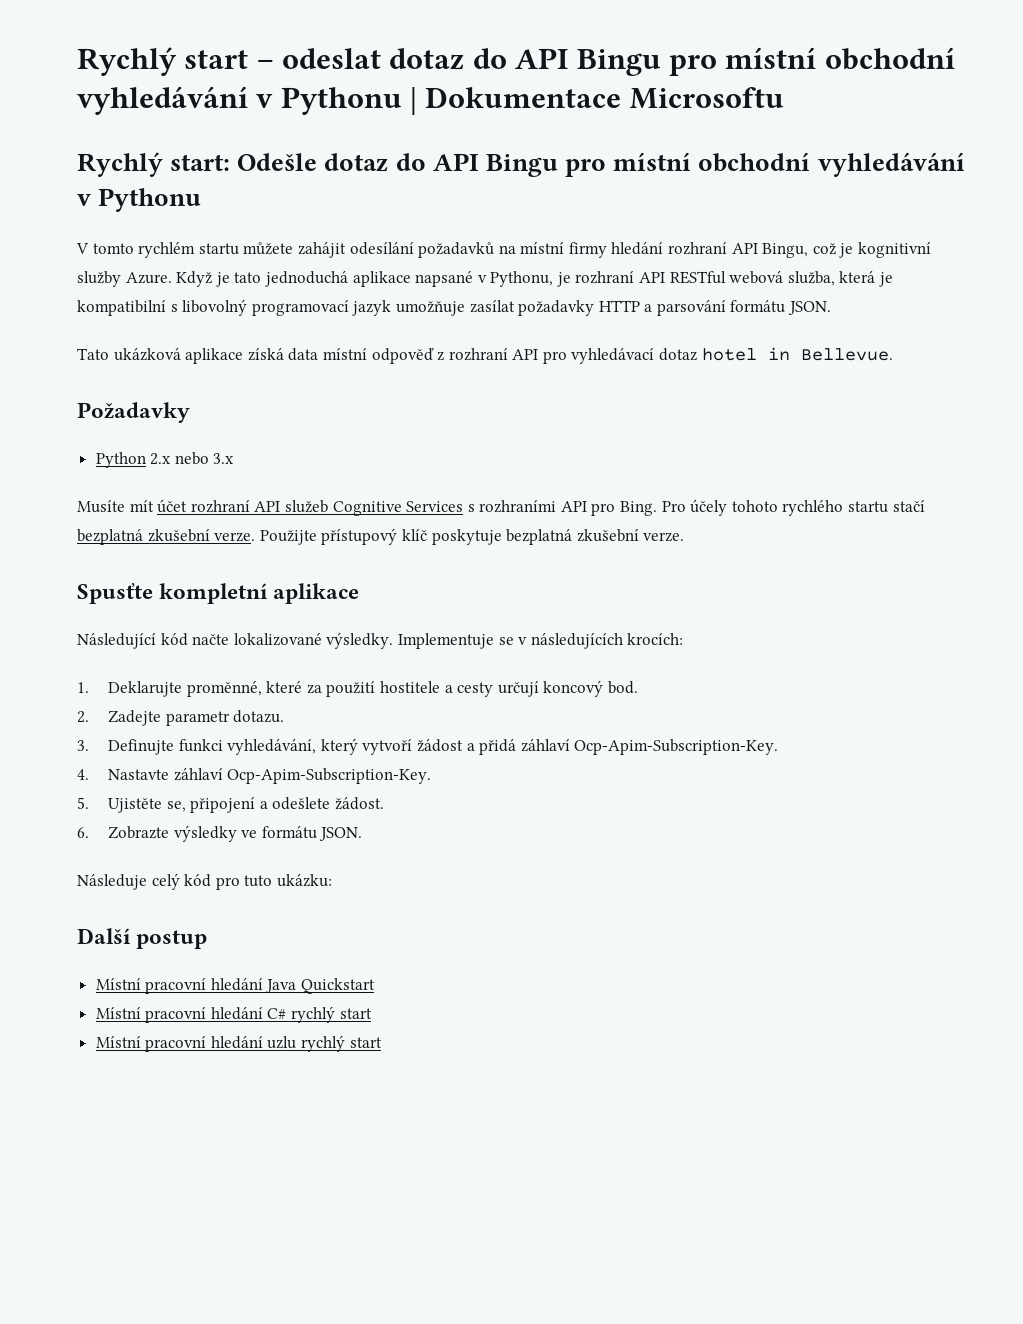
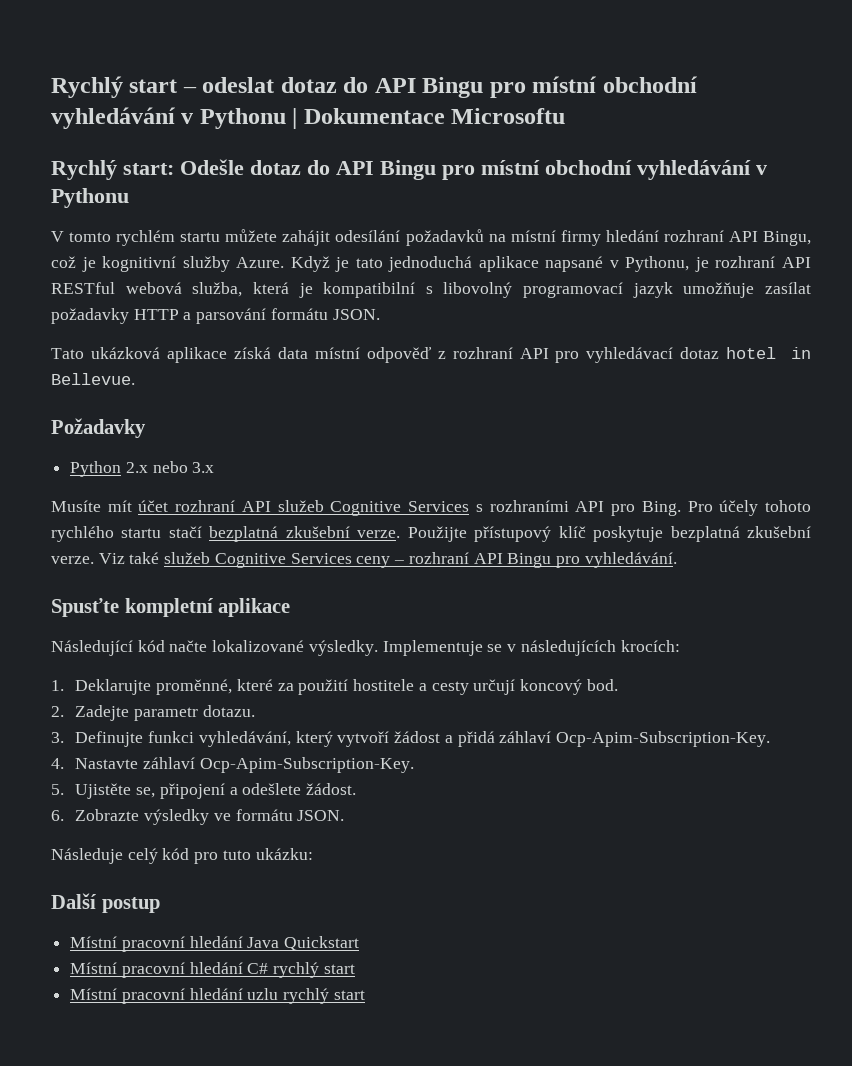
(685, 537) none -> [98,552,677,568] Viz také služeb Cognitive Services ceny – rozhraní API Bingu pro vyhledávání.

